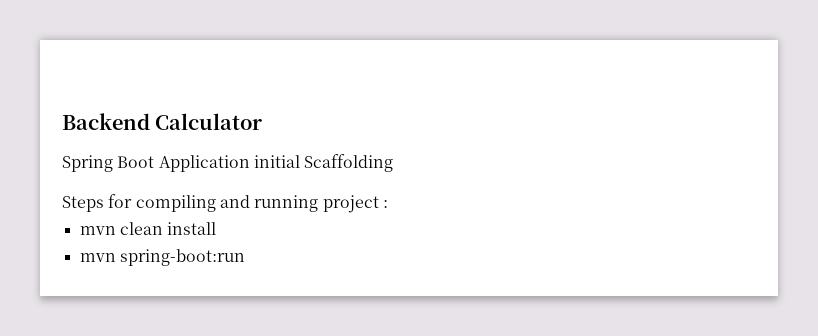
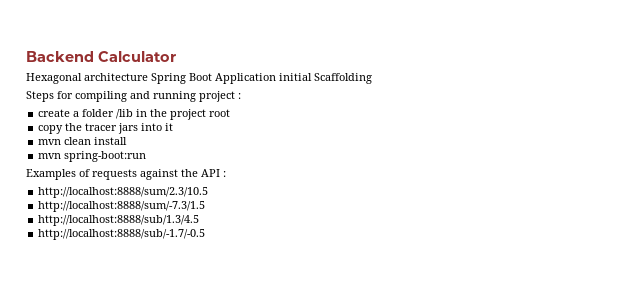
(263, 121) none -> [26,73,148,84] Hexagonal architecture
(388, 204) none -> [38,109,231,120] [38,123,174,134] // create a folder /lib in the project root // copy the tracer jars into it
(245, 257) none -> [26,169,226,180] [38,187,209,198] [38,201,206,212] [38,215,200,226] [38,229,206,240] // Examples of requests against the API : // http://localhost:8888/sum/2.3/10.5 // http://localhost:8888/sum/-7.3/1.5 // http://localhost:8888/sub/1.3/4.5 // http://localhost:8888/sub/-1.7/-0.5

